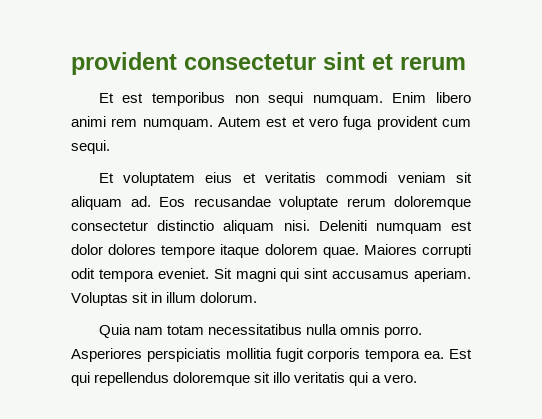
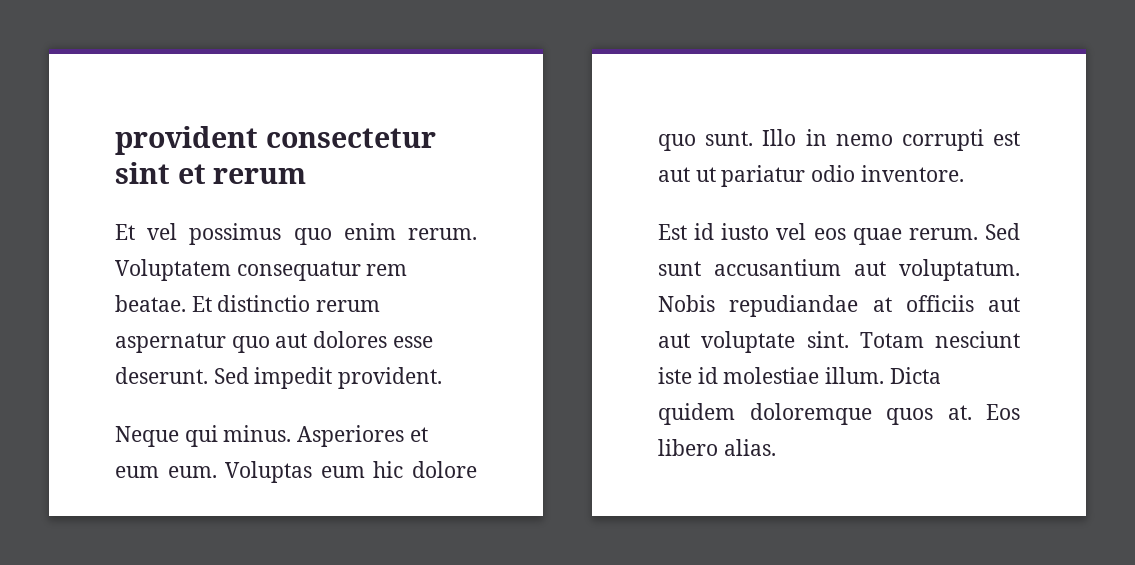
[122,92,471,106] [71,116,471,130] [71,140,110,154] [98,172,472,186] [71,196,471,210] [71,220,472,234] [71,244,471,258] [71,268,471,282] [71,292,258,306] [98,324,422,338] [71,348,473,362] [71,372,418,386] est temporibus non sequi numquam. Enim libero animi rem numquam. Autem est et vero fuga provident cum sequi. // Et voluptatem eius et veritatis commodi veniam sit aliquam ad. Eos recusandae voluptate rerum doloremque consectetur distinctio aliquam nisi. Deleniti numquam est dolor dolores tempore itaque dolorem quae. Maiores corrupti odit tempora eveniet. Sit magni qui sint accusamus aperiam. Voluptas sit in illum dolorum. // Quia nam totam necessitatibus nulla omnis porro. Asperiores perspiciatis mollitia fugit corporis tempora ea. Est qui repellendus doloremque sit illo veritatis qui a vero. -> [147,223,477,245] [115,259,408,281] [115,295,381,312] [115,331,433,353] [115,367,443,389] [115,425,428,447] [115,461,477,483] [658,129,1020,151] [658,165,964,187] [658,223,1020,245] [658,259,1020,281] [658,295,1020,317] [658,331,1020,353] [658,367,941,384] [658,403,1020,425] [658,439,776,456] vel possimus quo enim rerum. Voluptatem consequatur rem beatae. Et distinctio rerum aspernatur quo aut dolores esse deserunt. Sed impedit provident. // Neque qui minus. Asperiores et eum eum. Voluptas eum hic dolore quo sunt. Illo in nemo corrupti est aut ut pariatur odio inventore. // Est id iusto vel eos quae rerum. Sed sunt accusantium aut voluptatum. Nobis repudiandae at officiis aut aut voluptate sint. Totam nesciunt iste id molestiae illum. Dicta quidem doloremque quos at. Eos libero alias.

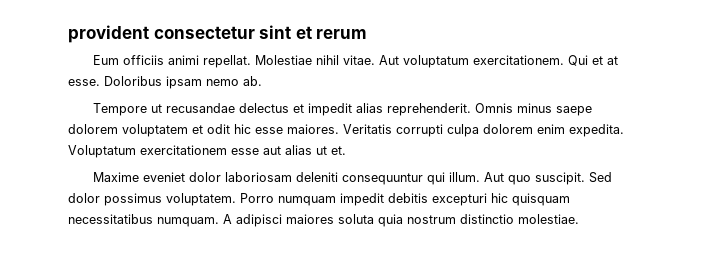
[115,223,477,245] [115,259,408,281] [115,295,381,312] [115,331,433,353] [115,367,443,389] [115,425,428,447] [115,461,477,483] [658,129,1020,151] [658,165,964,187] [658,223,1020,245] [658,259,1020,281] [658,295,1020,317] [658,331,1020,353] [658,367,941,384] [658,403,1020,425] [658,439,776,456] Et vel possimus quo enim rerum. Voluptatem consequatur rem beatae. Et distinctio rerum aspernatur quo aut dolores esse deserunt. Sed impedit provident. // Neque qui minus. Asperiores et eum eum. Voluptas eum hic dolore quo sunt. Illo in nemo corrupti est aut ut pariatur odio inventore. // Est id iusto vel eos quae rerum. Sed sunt accusantium aut voluptatum. Nobis repudiandae at officiis aut aut voluptate sint. Totam nesciunt iste id molestiae illum. Dicta quidem doloremque quos at. Eos libero alias. -> [92,55,618,68] [68,76,262,89] [92,103,592,116] [68,124,624,137] [68,145,346,158] [92,172,612,185] [68,193,570,206] [68,214,579,227] Eum officiis animi repellat. Molestiae nihil vitae. Aut voluptatum exercitationem. Qui et at esse. Doloribus ipsam nemo ab. // Tempore ut recusandae delectus et impedit alias reprehenderit. Omnis minus saepe dolorem voluptatem et odit hic esse maiores. Veritatis corrupti culpa dolorem enim expedita. Voluptatum exercitationem esse aut alias ut et. // Maxime eveniet dolor laboriosam deleniti consequuntur qui illum. Aut quo suscipit. Sed dolor possimus voluptatem. Porro numquam impedit debitis excepturi hic quisquam necessitatibus numquam. A adipisci maiores soluta quia nostrum distinctio molestiae.

